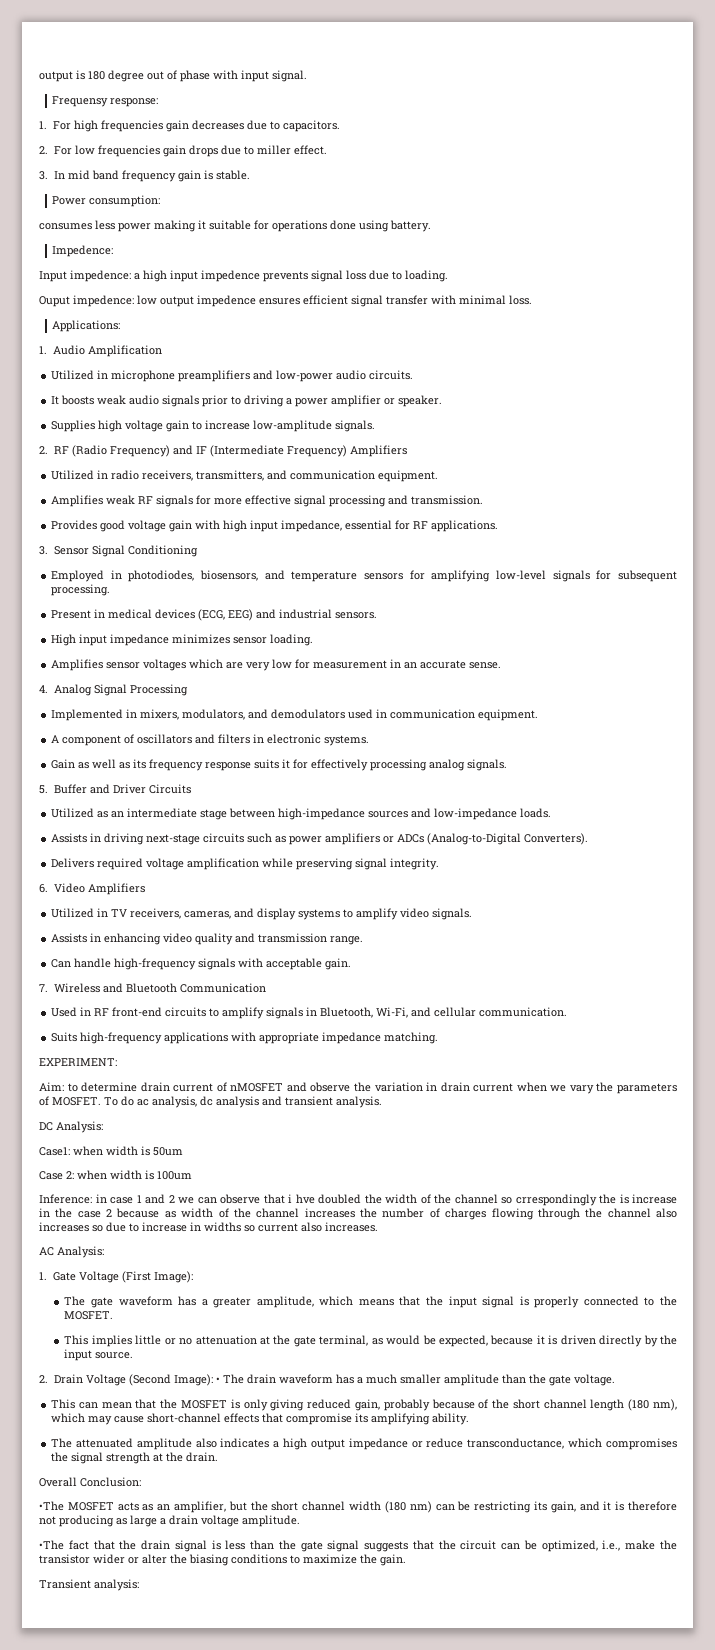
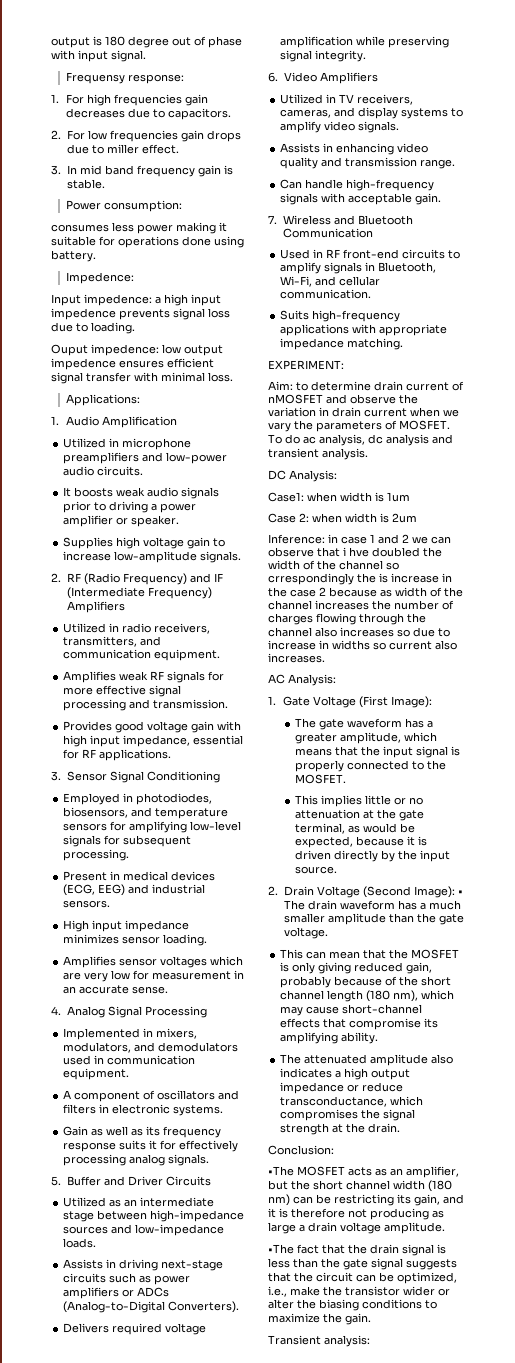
[153,1147,183,1156] 50um -> [387,492,410,502] 1um
[157,1171,192,1180] 100um -> [392,513,417,523] 2um
[39,1477,77,1487] Overall -> (401, 1128) none

